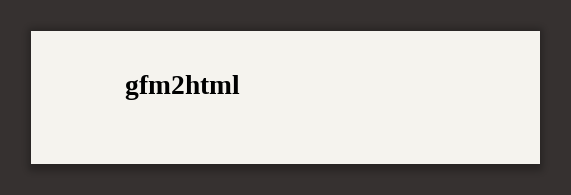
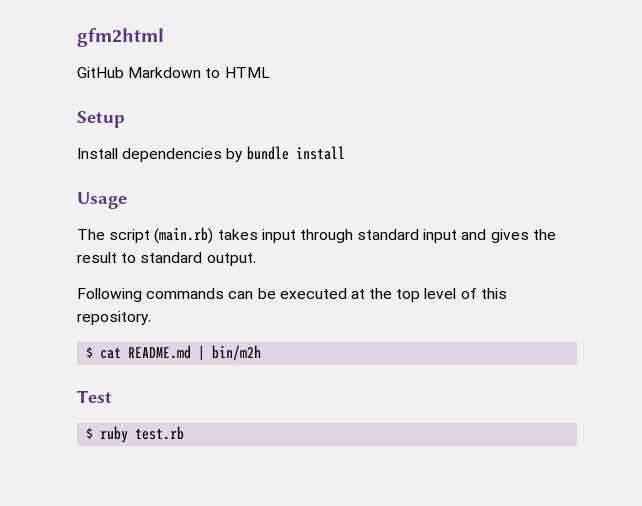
(240, 87) none -> [77,67,270,78] [77,111,125,128] [77,146,345,162] [77,192,127,209] [77,227,556,244] [77,252,256,266] [77,288,507,302] [77,311,151,325] [86,345,262,361] [77,390,112,403] [86,426,185,443] // GitHub Markdown to HTML // Setup // Install dependencies by bundle install // Usage // The script (main.rb) takes input through standard input and gives the result to standard output. // Following commands can be executed at the top level of this repository. // $ cat README.md | bin/m2h // Test // $ ruby test.rb

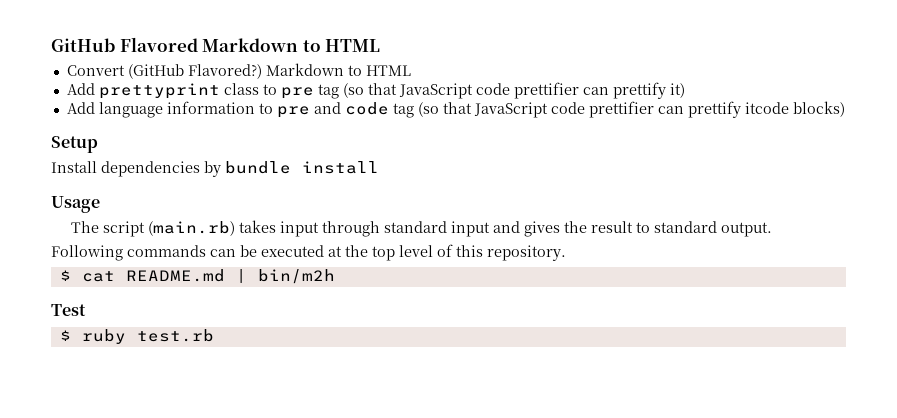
[77,28,164,47] [77,67,270,78] gfm2html // GitHub Markdown to HTML -> [51,37,381,52] [66,63,411,79] [66,82,685,99] [66,101,845,118] GitHub Flavored Markdown to HTML // Convert (GitHub Flavored?) Markdown to HTML // Add prettyprint class to pre tag (so that JavaScript code prettifier can prettify it) // Add language information to pre and code tag (so that JavaScript code prettifier can prettify itcode blocks)

